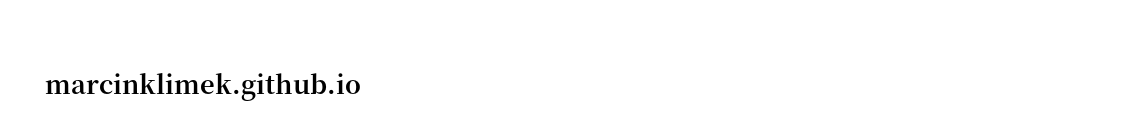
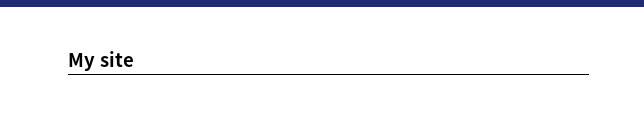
[45,73,361,101] marcinklimek.github.io -> [68,51,134,71] My site

